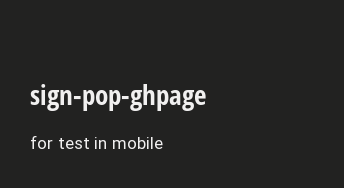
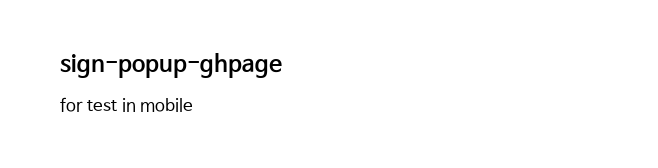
[30,84,206,111] sign-pop-ghpage -> [60,53,282,78] sign-popup-ghpage

